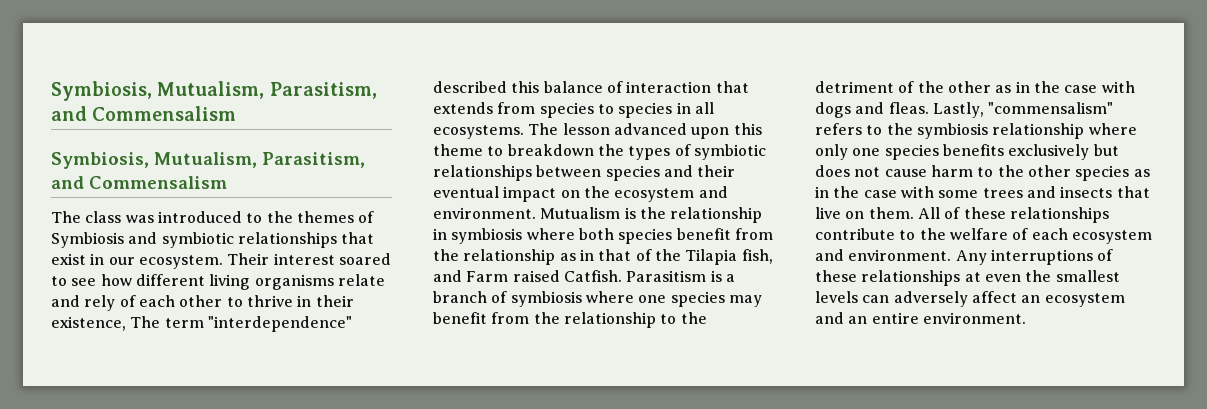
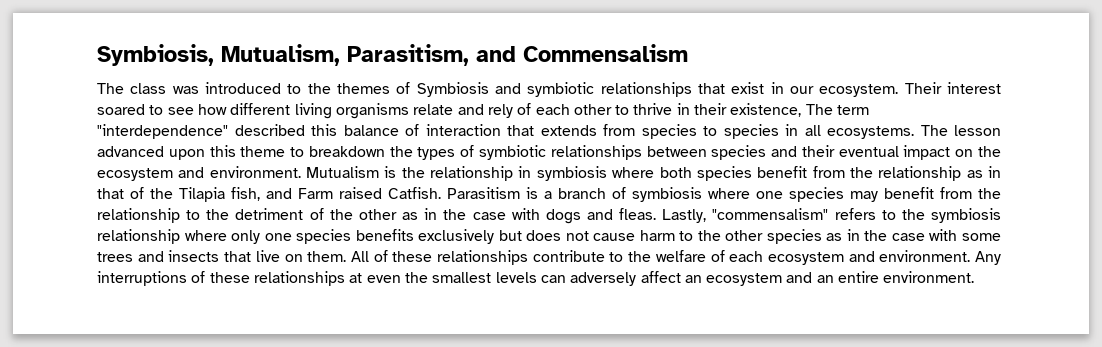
[51,81,377,101] [51,106,237,121] [51,152,365,169] [51,176,227,189] Symbiosis, Mutualism, Parasitism, and Commensalism // Symbiosis, Mutualism, Parasitism, and Commensalism -> [97,44,688,66] Symbiosis, Mutualism, Parasitism, and Commensalism

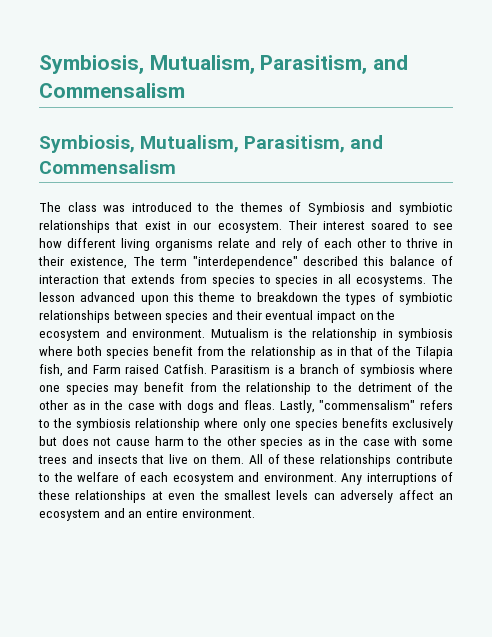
[97,44,688,66] Symbiosis, Mutualism, Parasitism, and Commensalism -> [39,55,409,74] [39,83,185,98] [39,135,384,153] [39,160,176,174] Symbiosis, Mutualism, Parasitism, and Commensalism // Symbiosis, Mutualism, Parasitism, and Commensalism

